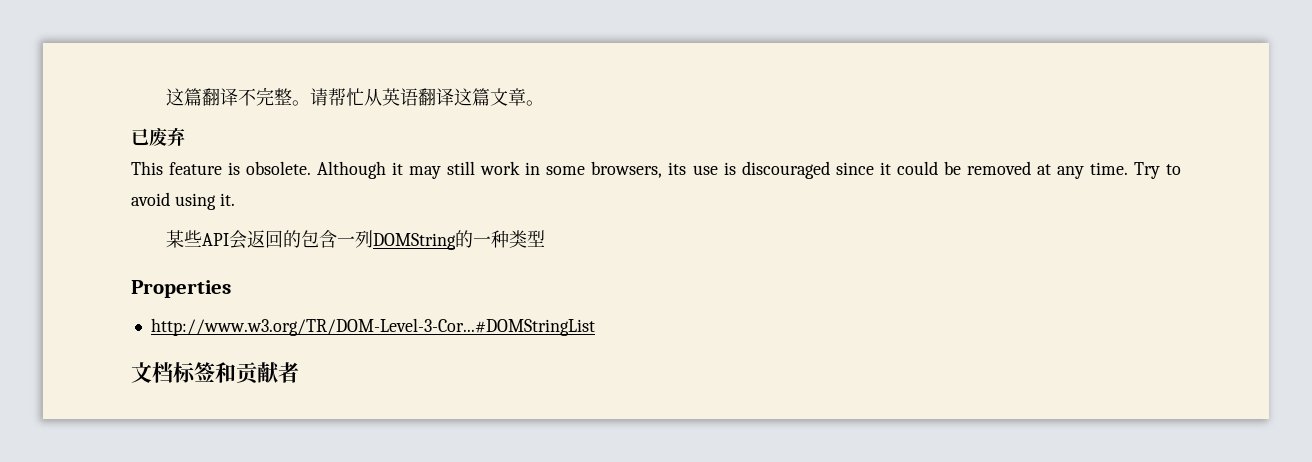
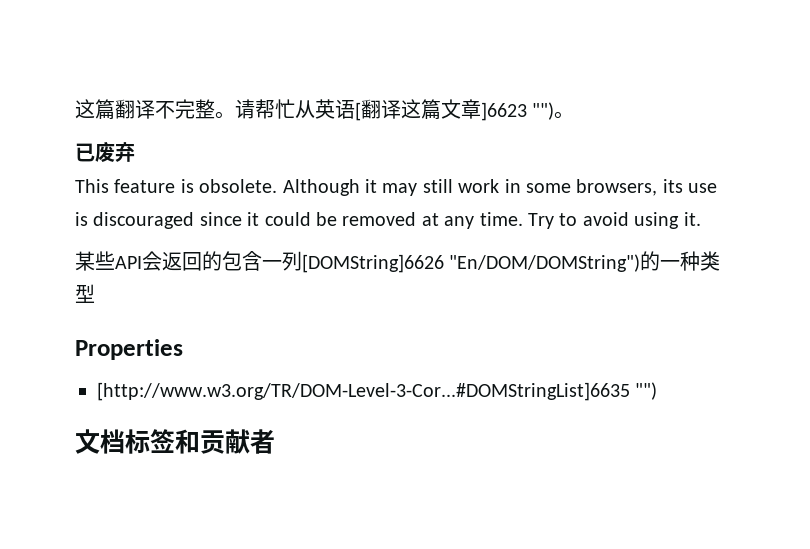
(419, 97) none -> [355,102,361,121] [
(527, 97) none -> [481,102,555,121] ]6623 "")
[373,233,457,250] DOMString -> [302,254,641,273] [DOMString]6626 "En/DOM/DOMString")
[150,318,595,336] http://www.w3.org/TR/DOM-Level-3-Cor...#DOMStringList -> [97,382,658,401] [http://www.w3.org/TR/DOM-Level-3-Cor...#DOMStringList]6635 "")

